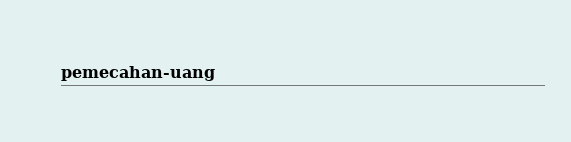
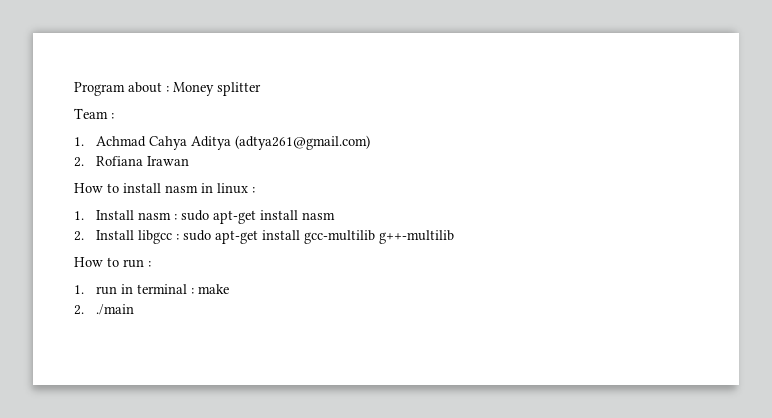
[61,66,215,81] pemecahan-uang -> [74,82,261,96] [74,108,114,119] [74,135,371,150] [74,156,190,167] [74,183,255,194] [74,210,336,224] [74,230,455,244] [74,257,151,268] [74,284,230,295] [74,304,135,315] Program about : Money splitter // Team : // 1. Achmad Cahya Aditya (adtya261@gmail.com) // 2. Rofiana Irawan // How to install nasm in linux : // 1. Install nasm : sudo apt-get install nasm // 2. Install libgcc : sudo apt-get install gcc-multilib g++-multilib // How to run : // 1. run in terminal : make // 2. ./main

